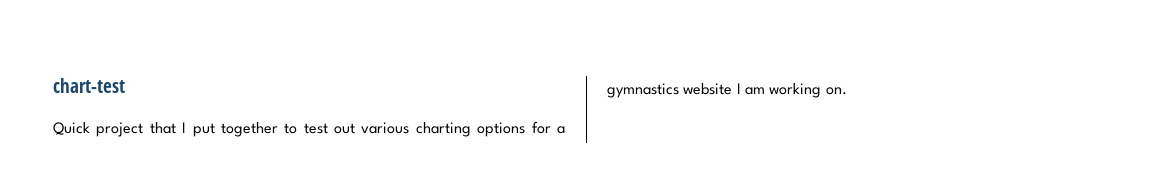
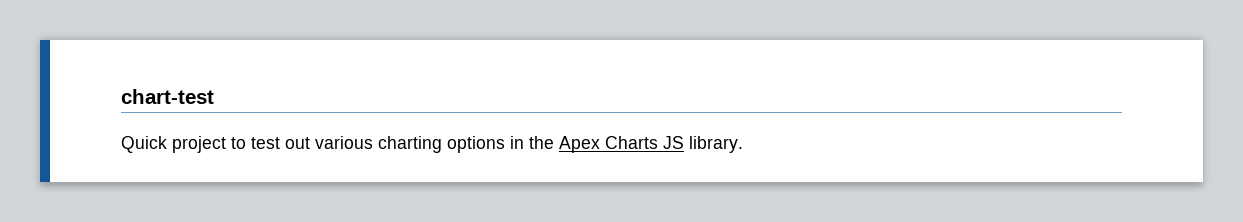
[149,122,278,137] that I put together -> (226, 144) none
[531,121,565,134] [607,83,847,98] for a gymnastics website I am working on. -> [510,136,743,153] in the Apex Charts JS library.

